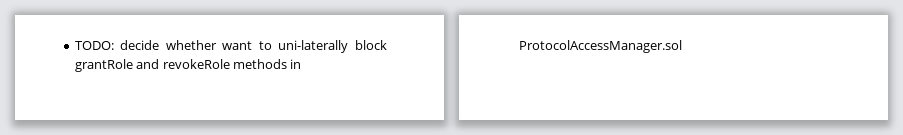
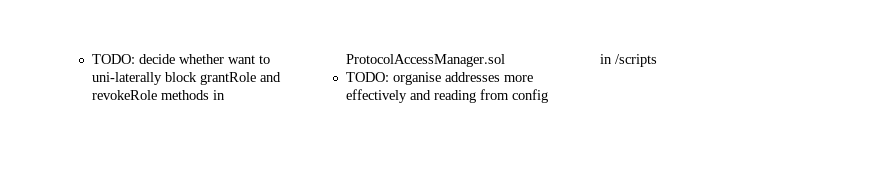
(682, 46) none -> [345,72,533,85] [345,89,548,103] [599,54,657,67] // TODO: organise addresses more effectively and reading from config in /scripts

